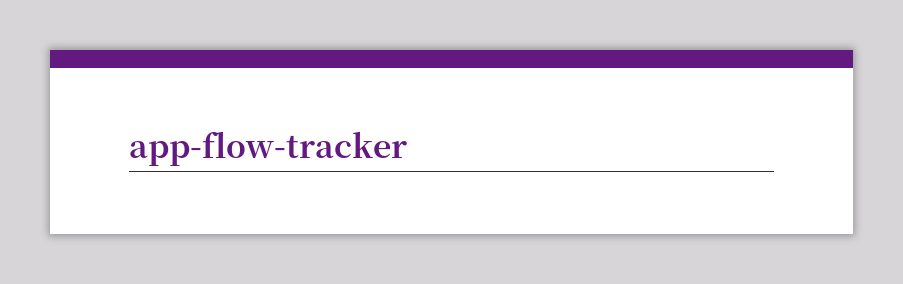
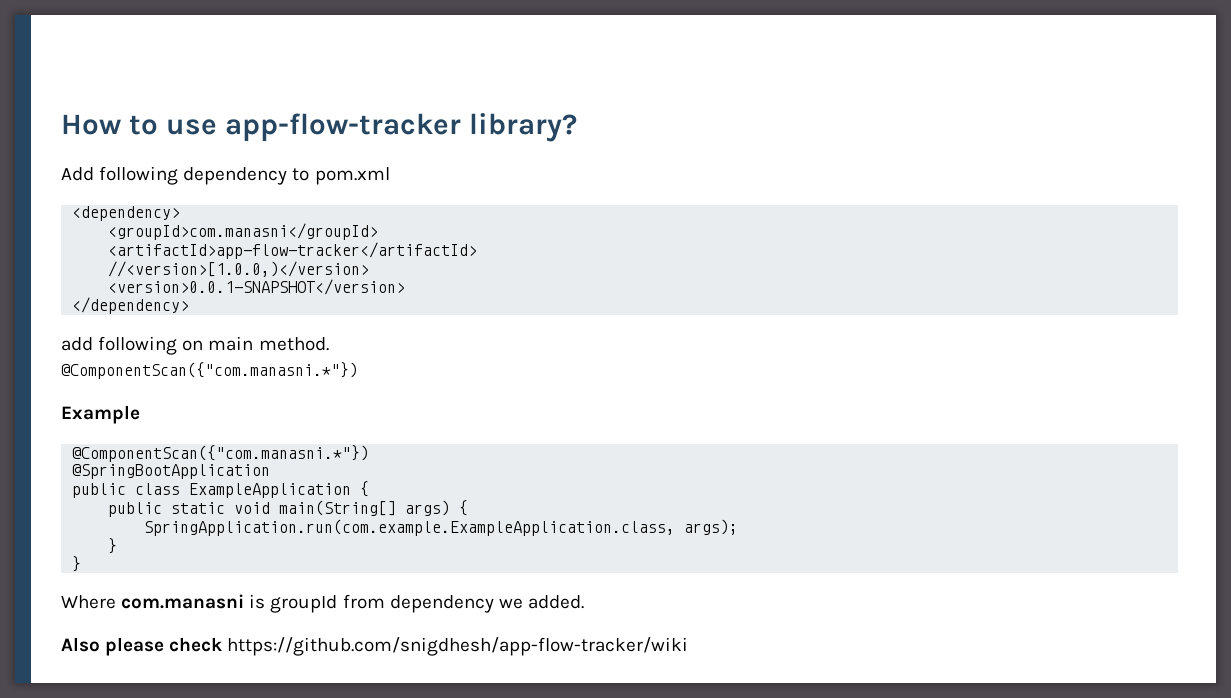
[129,131,407,166] app-flow-tracker -> [61,113,577,142] [61,166,390,185] [72,206,181,221] [108,223,379,240] [108,242,478,259] [108,261,370,277] [108,279,406,295] [72,297,190,314] [61,336,329,355] [61,362,358,379] [61,405,140,424] [72,445,370,462] [72,464,271,479] [72,481,370,498] [108,500,469,517] [144,519,739,536] [108,538,118,554] [72,556,82,572] [61,594,584,613] [61,637,689,656] How to use app-flow-tracker library? // Add following dependency to pom.xml // <dependency> // <groupId>com.manasni</groupId> // <artifactId>app-flow-tracker</artifactId> // //<version>[1.0.0,)</version> // <version>0.0.1-SNAPSHOT</version> // </dependency> // add following on main method. // @ComponentScan({"com.manasni.*"}) // Example // @ComponentScan({"com.manasni.*"}) // @SpringBootApplication // public class ExampleApplication { // public static void main(String[] args) { // SpringApplication.run(com.example.ExampleApplication.class, args); // } // } // Where com.manasni is groupId from dependency we added. // Also please check https://github.com/snigdhesh/app-flow-tracker/wiki

